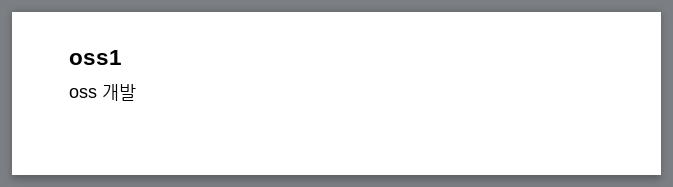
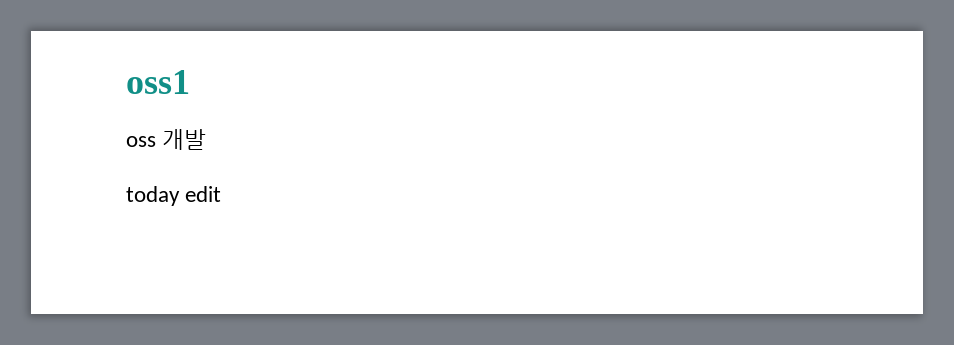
(136, 92) none -> [126,186,222,206] // today edit

